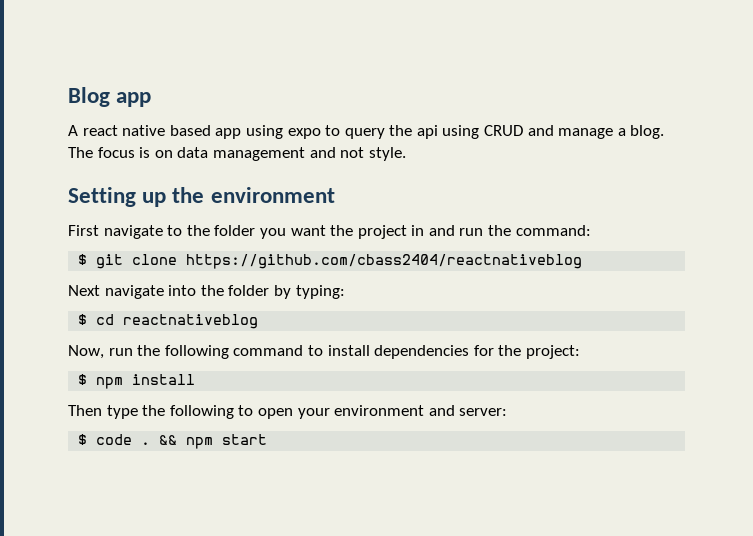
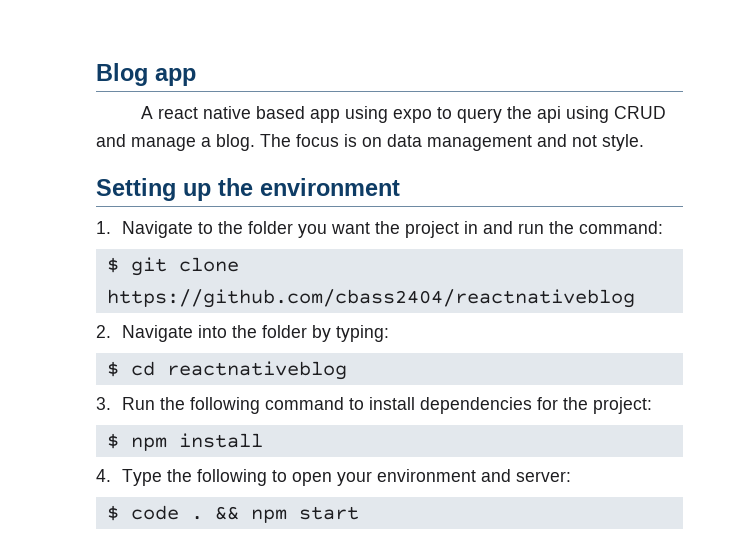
[68,225,163,239] First navigate -> [96,221,193,238] 1. Navigate
[68,285,164,299] Next navigate -> [96,325,193,342] 2. Navigate
[68,345,133,359] Now, run -> [96,397,155,410] 3. Run
[68,405,138,419] Then type -> [96,469,162,486] 4. Type

